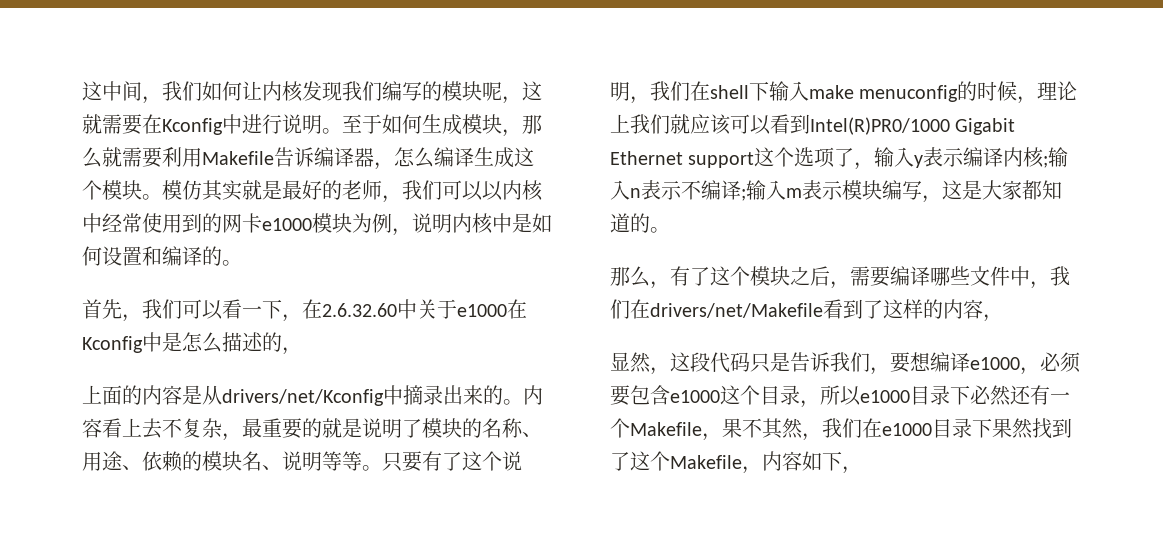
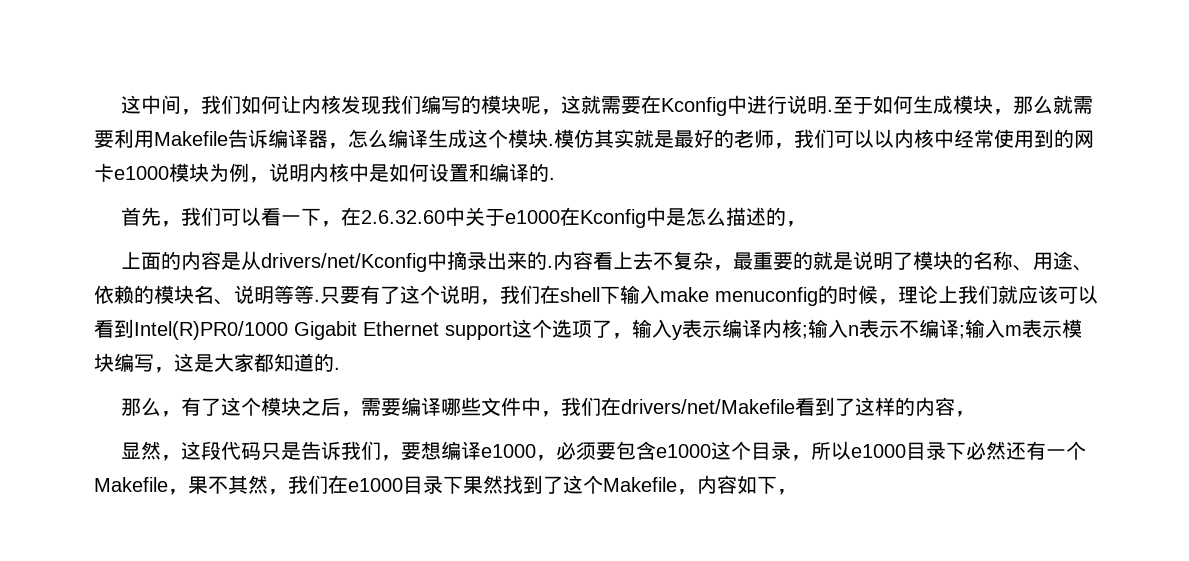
[322,128,342,134] 。 -> [827,109,834,112] .
[142,194,162,200] 。 -> [548,143,554,146] .
[222,260,242,266] 。 -> [549,177,555,180] .
[503,399,523,405] 。 -> [547,265,554,268] .
[362,465,382,471] 。 -> [314,299,320,302] .
[650,227,670,233] 。 -> [334,367,340,370] .

